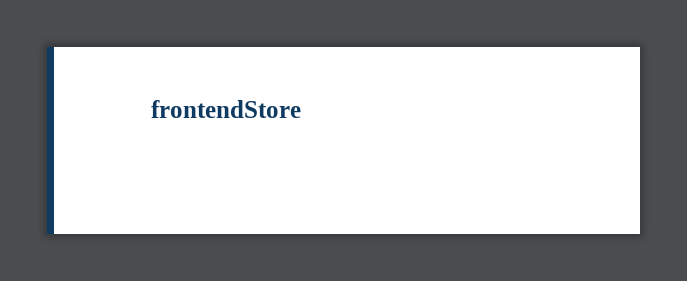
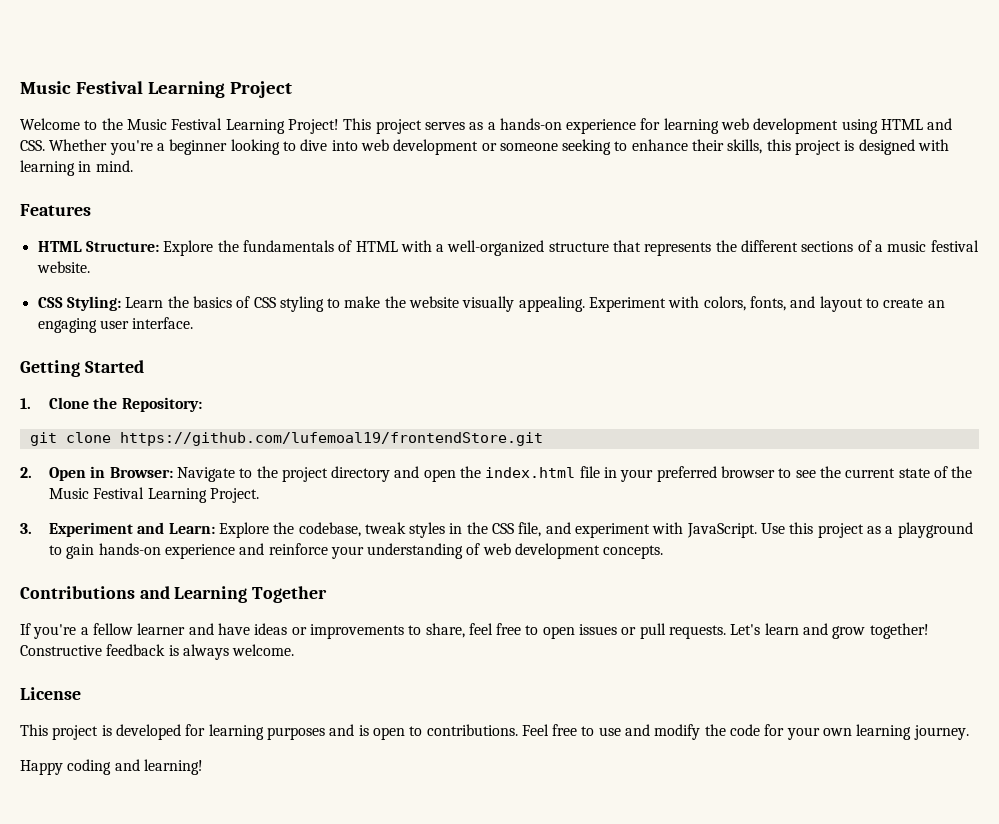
[151,100,301,118] frontendStore -> [20,81,292,98] [20,118,953,134] [20,139,950,155] [20,160,133,176] [20,204,91,216] [37,240,979,256] [36,261,90,273] [37,296,945,312] [37,317,194,333] [20,360,144,377] [20,397,202,412] [29,432,543,446] [20,466,973,482] [48,487,259,503] [20,522,973,538] [48,543,664,559] [20,586,328,603] [20,623,929,639] [20,644,295,660] [20,687,81,700] [20,724,969,740] [20,759,203,775] Music Festival Learning Project // Welcome to the Music Festival Learning Project! This project serves as a hands-on experience for learning web development using HTML and CSS. Whether you're a beginner looking to dive into web development or someone seeking to enhance their skills, this project is designed with learning in mind. // Features // HTML Structure: Explore the fundamentals of HTML with a well-organized structure that represents the different sections of a music festival website. // CSS Styling: Learn the basics of CSS styling to make the website visually appealing. Experiment with colors, fonts, and layout to create an engaging user interface. // Getting Started // 1. Clone the Repository: // git clone https://github.com/lufemoal19/frontendStore.git // 2. Open in Browser: Navigate to the project directory and open the index.html file in your preferred browser to see the current state of the Music Festival Learning Project. // 3. Experiment and Learn: Explore the codebase, tweak styles in the CSS file, and experiment with JavaScript. Use this project as a playground to gain hands-on experience and reinforce your understanding of web development concepts. // Contributions and Learning Together // If you're a fellow learner and have ideas or improvements to share, feel free to open issues or pull requests. Let's learn and grow together! Constructive feedback is always welcome. // License // This project is developed for learning purposes and is open to contributions. Feel free to use and modify the code for your own learning journey. // Happy coding and learning!

